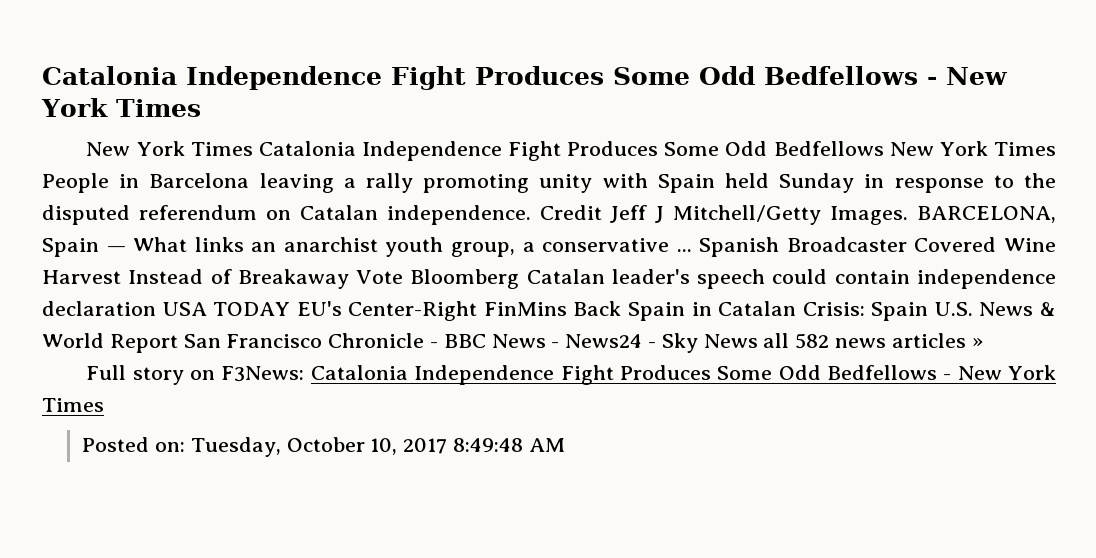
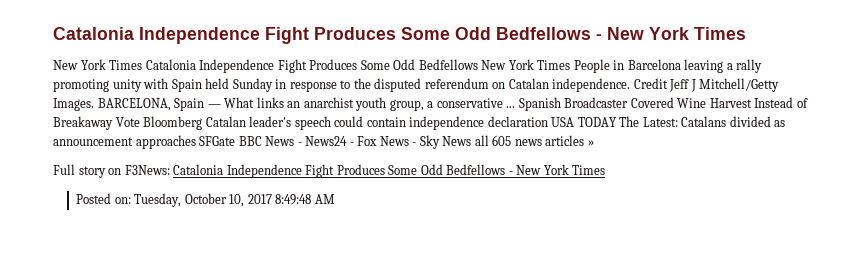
[296,301,1056,321] [42,333,439,353] EU's Center-Right FinMins Back Spain in Catalan Crisis: Spain U.S. News & World Report San Francisco Chronicle - -> [619,116,786,127] [53,135,236,149] The Latest: Catalans divided as announcement approaches SFGate
(657, 345) none -> [357,136,417,146] Fox News -
[795,333,830,349] 582 -> [492,135,512,146] 605

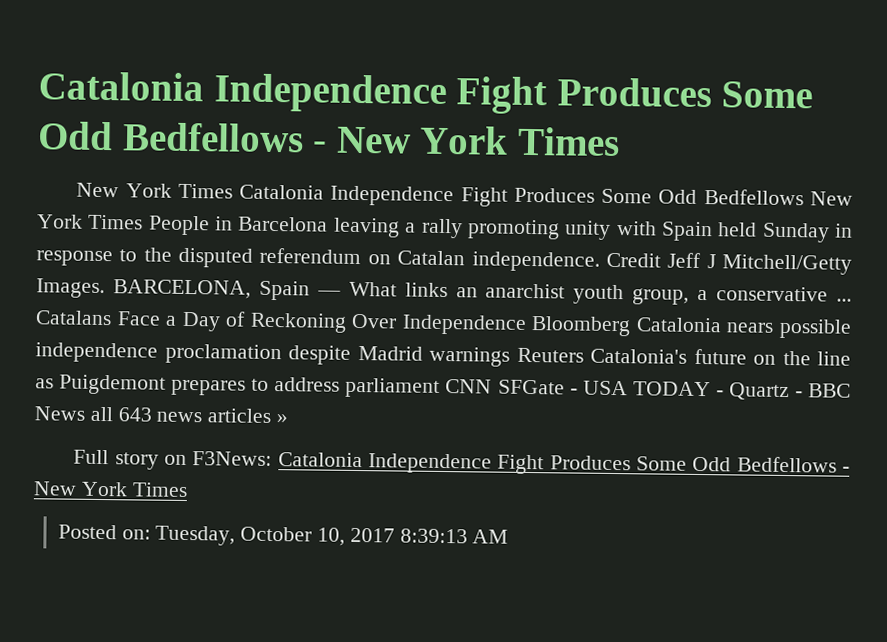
[518,97,808,111] [53,116,786,130] [53,135,512,149] Spanish Broadcaster Covered Wine Harvest Instead of Breakaway Vote Bloomberg Catalan leader's speech could contain independence declaration USA TODAY The Latest: Catalans divided as announcement approaches SFGate BBC News - News24 - Fox News - Sky News all 605 -> [35,310,852,339] [35,342,851,367] [35,374,851,401] [34,406,152,422] Catalans Face a Day of Reckoning Over Independence Bloomberg Catalonia nears possible independence proclamation despite Madrid warnings Reuters Catalonia's future on the line as Puigdemont prepares to address parliament CNN SFGate - USA TODAY - Quartz - BBC News all 643
[275,194,312,205] 8:49:48 -> [399,528,468,544] 8:39:13

